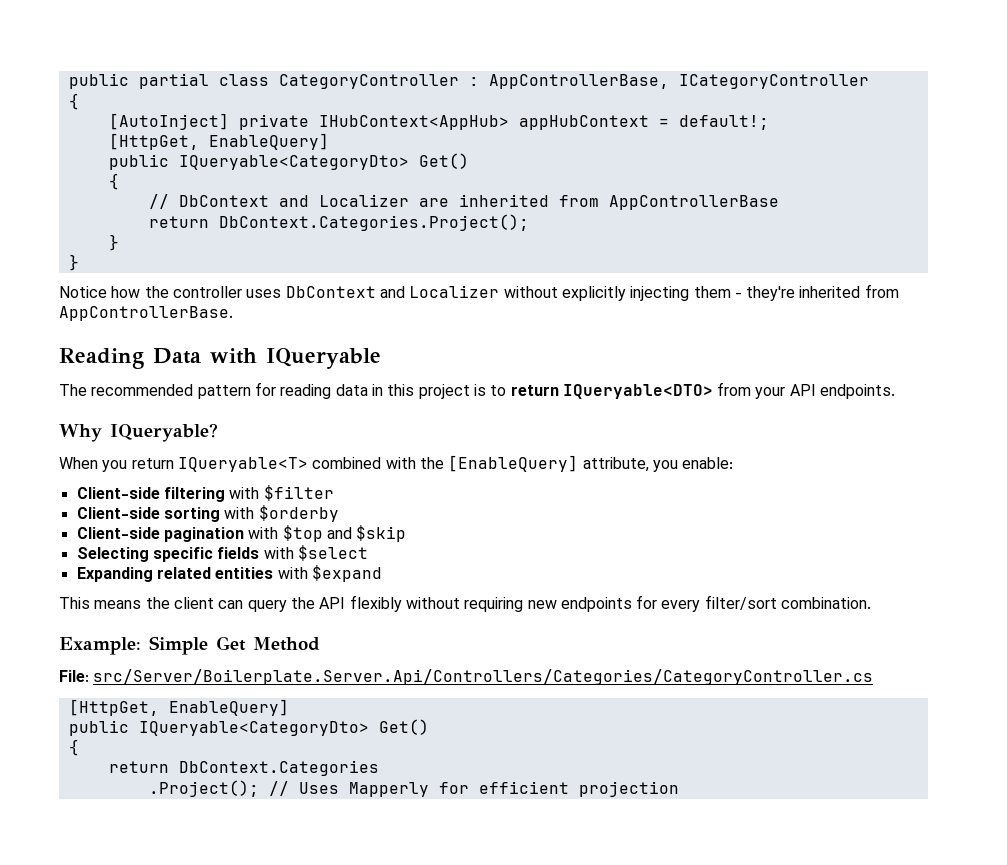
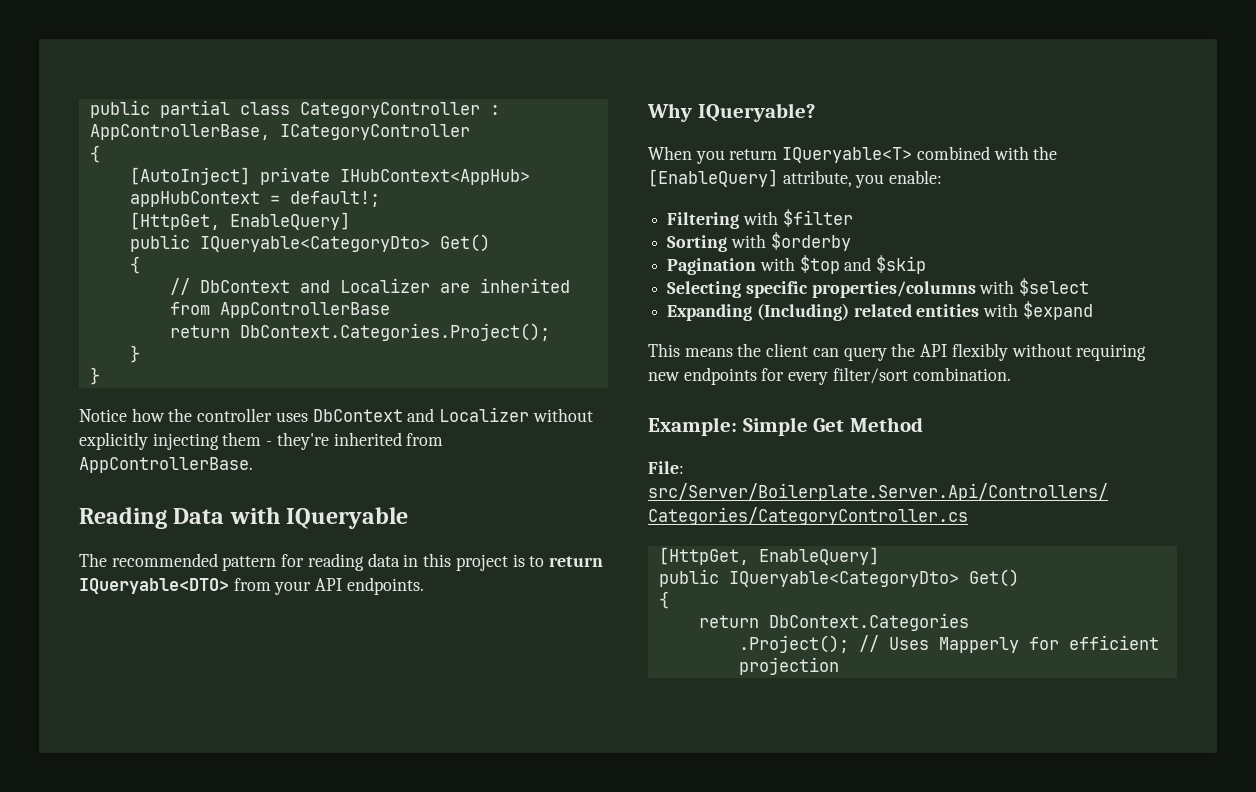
[76,487,225,502] Client-side filtering -> [667,212,740,229] Filtering
[76,507,220,522] Client-side sorting -> [667,235,728,252] Sorting
[76,527,244,542] Client-side pagination -> [667,258,757,275] Pagination
[217,547,260,559] fields -> [811,281,976,298] properties/columns
(153, 574) none -> [756,303,849,321] (Including)

